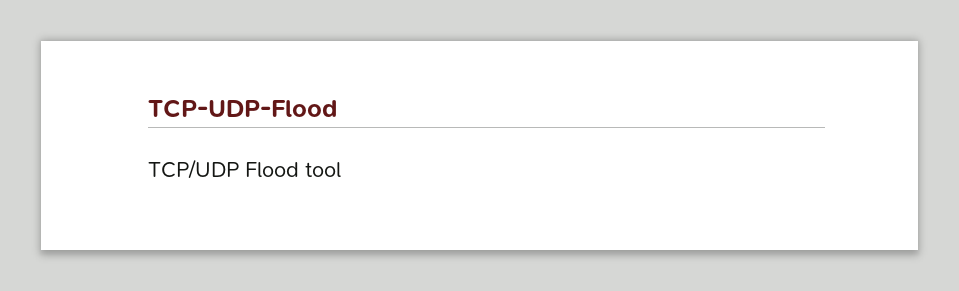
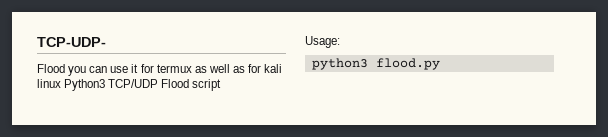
[148,99,337,118] [148,159,341,179] TCP-UDP-Flood // TCP/UDP Flood tool -> [37,37,106,47] [37,64,283,76] [37,79,222,91] [305,36,340,48] [311,58,440,70] TCP-UDP- // Flood you can use it for termux as well as for kali linux Python3 TCP/UDP Flood script // Usage: // python3 flood.py

